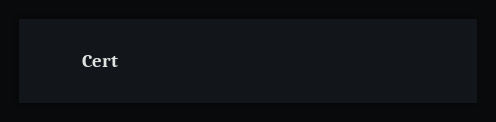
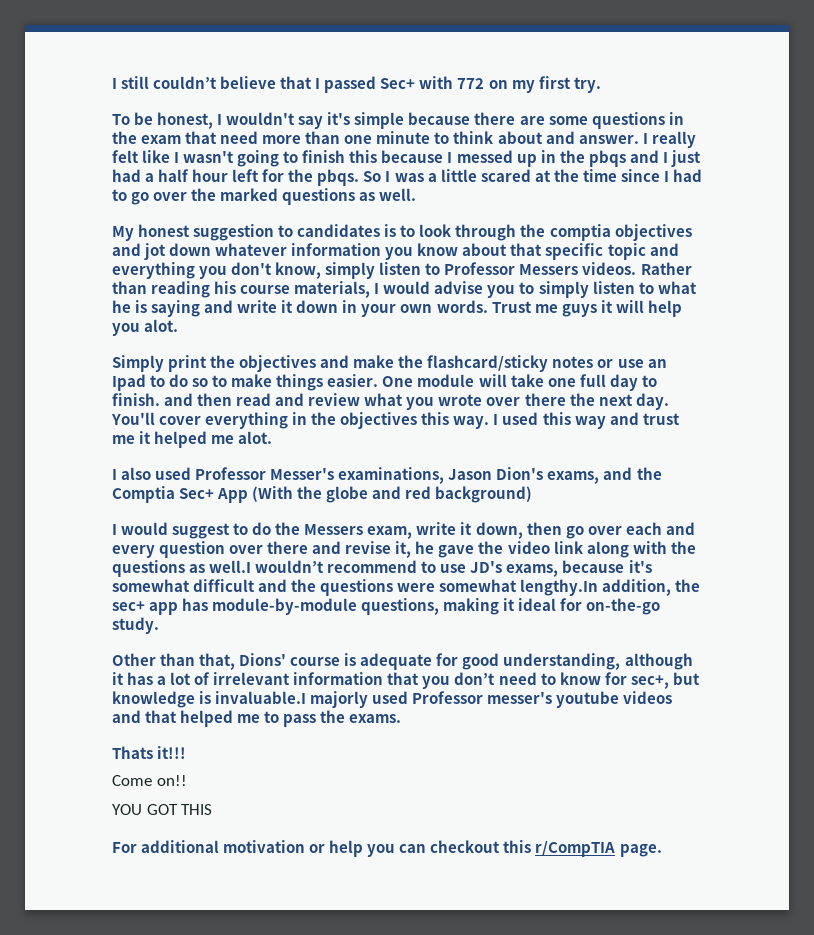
[82,55,118,67] Cert -> [112,76,601,93] [112,112,684,129] [112,131,696,148] [112,150,701,167] [112,169,702,186] [112,188,417,205] [112,224,692,241] [112,243,679,260] [112,262,692,279] [112,281,697,298] [112,300,682,317] [112,319,179,336] [112,355,667,372] [112,374,657,391] [112,393,669,410] [111,412,680,429] [112,431,273,448] [112,467,662,484] [112,486,533,503] [112,522,695,539] [112,541,696,558] [112,560,652,577] [112,579,701,596] [112,598,661,615] [112,617,159,634] [112,653,693,670] [112,672,700,689] [112,691,673,708] [112,710,402,727] [112,746,187,759] [112,775,187,786] [112,804,213,815] [112,840,662,857] I still couldn’t believe that I passed Sec+ with 772 on my first try. // To be honest, I wouldn't say it's simple because there are some questions in the exam that need more than one minute to think about and answer. I really felt like I wasn't going to finish this because I messed up in the pbqs and I just had a half hour left for the pbqs. So I was a little scared at the time since I had to go over the marked questions as well. // My honest suggestion to candidates is to look through the comptia objectives and jot down whatever information you know about that specific topic and everything you don't know, simply listen to Professor Messers videos. Rather than reading his course materials, I would advise you to simply listen to what he is saying and write it down in your own words. Trust me guys it will help you alot. // Simply print the objectives and make the flashcard/sticky notes or use an Ipad to do so to make things easier. One module will take one full day to finish. and then read and review what you wrote over there the next day. You'll cover everything in the objectives this way. I used this way and trust me it helped me alot. // I also used Professor Messer's examinations, Jason Dion's exams, and the Comptia Sec+ App (With the globe and red background) // I would suggest to do the Messers exam, write it down, then go over each and every question over there and revise it, he gave the video link along with the questions as well.I wouldn’t recommend to use JD's exams, because it's somewhat difficult and the questions were somewhat lengthy.In addition, the sec+ app has module-by-module questions, making it ideal for on-the-go study. // Other than that, Dions' course is adequate for good understanding, although it has a lot of irrelevant information that you don’t need to know for sec+, but knowledge is invaluable.I majorly used Professor messer's youtube videos and that helped me to pass the exams. // Thats it!!! // Come on!! // YOU GOT THIS // For additional motivation or help you can checkout this r/CompTIA page.

